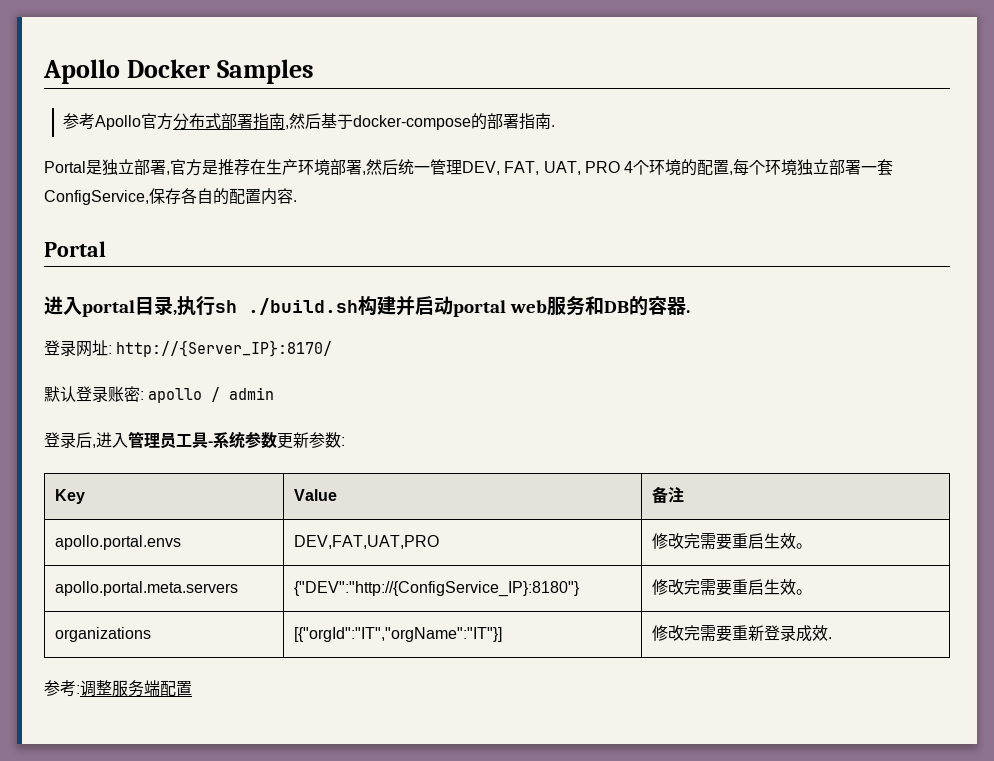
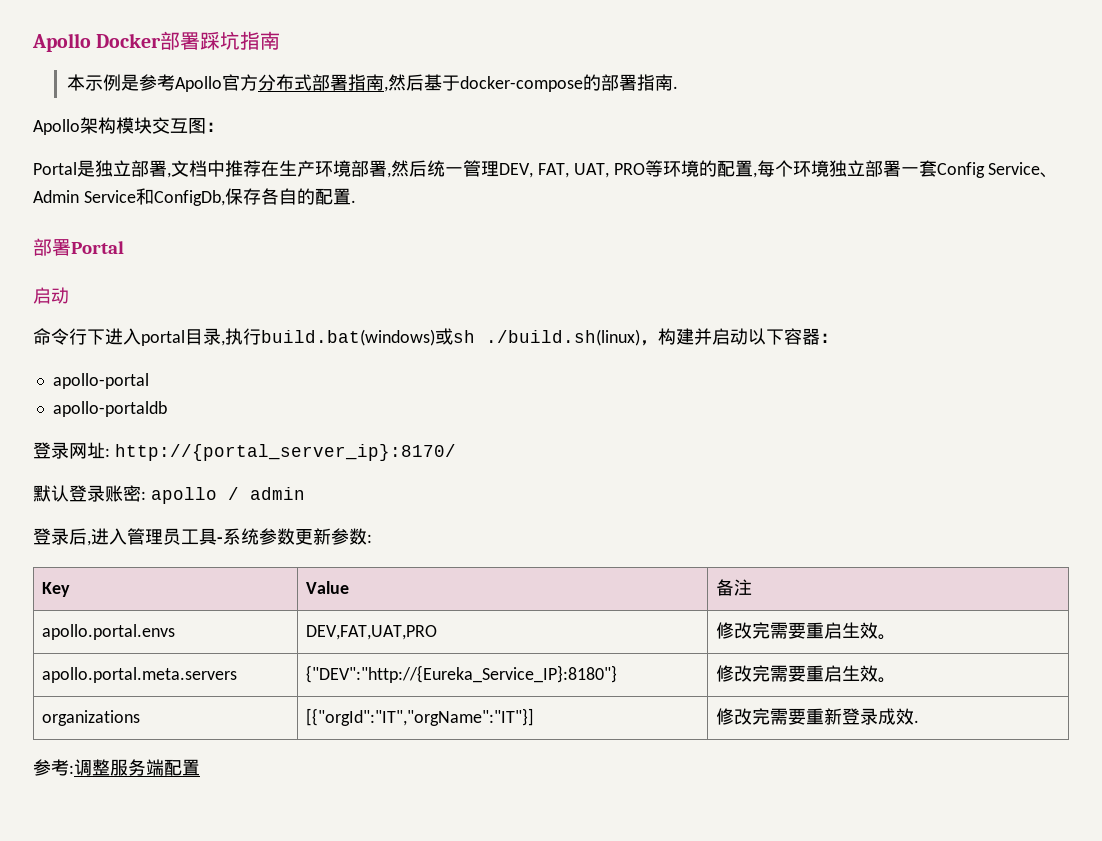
[216,59,314,84] Samples // -> [160,31,281,50] [66,74,139,91] 部署踩坑指南 // 本示例是
(556, 126) none -> [33,117,224,135] // Apollo架构模块交互图：
[170,159,218,176] 官方是 -> [171,160,225,177] 文档中
[624,160,650,175] 4个 -> [644,160,663,177] 等
[44,190,149,205] ConfigService, -> [936,162,1059,178] [33,188,225,206] Config Service、Admin Service和ConfigDb,
[261,188,297,205] 内容. // -> [350,200,356,203] [33,238,71,256] . // 部署
(106, 249) none -> [33,287,69,304] [33,328,105,345] 启动 // 命令行下
[215,295,691,317] sh ./build.sh构建并启动portal web服务和DB的容器. -> [261,328,838,346] [52,373,149,389] [52,401,167,417] build.bat(windows)或sh ./build.sh(linux)，构建并启动以下容器： // apollo-portal // apollo-portaldb
[116,340,333,357] http://{Server_IP}:8170/ -> [114,444,456,461] http://{portal_server_ip}:8170/
[293,581,580,597] {"DEV":"http://{ConfigService_IP}:8180"} -> [305,665,617,683] {"DEV":"http://{Eureka_Service_IP}:8180"}

